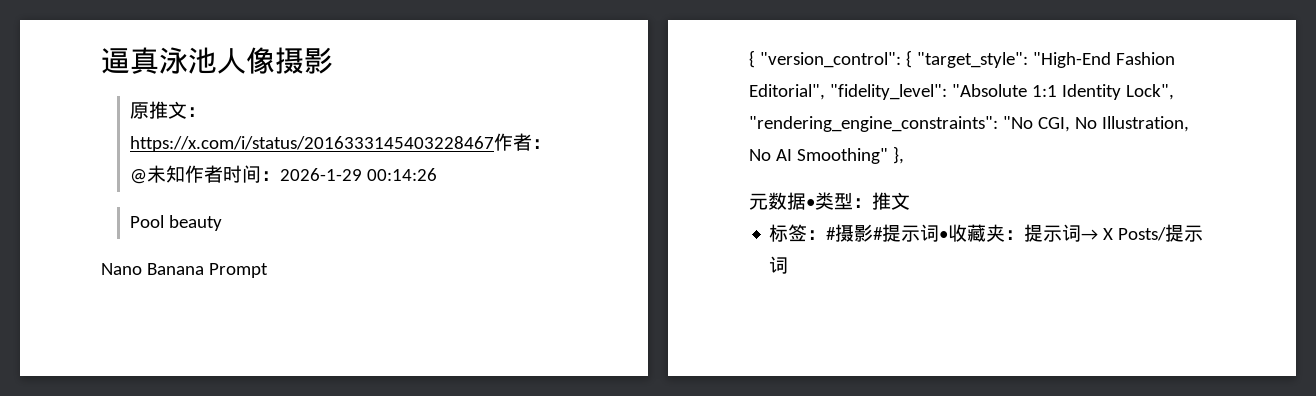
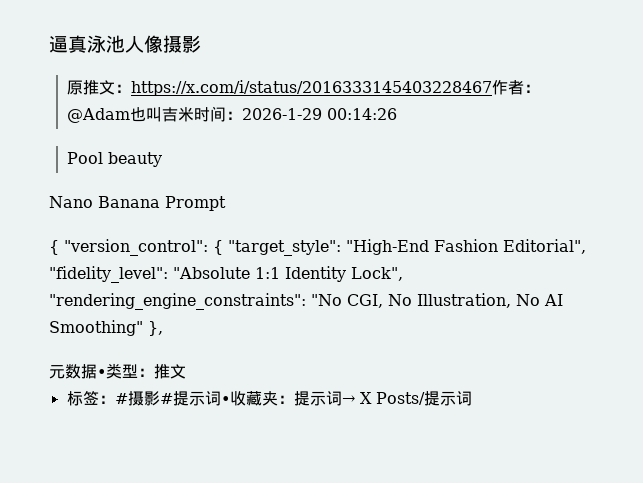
[130,165,224,184] @未知作者 -> [67,107,195,123] @Adam也叫吉米

